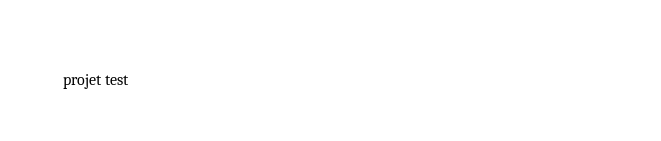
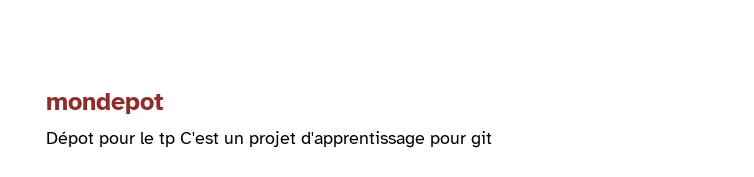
[63,74,130,89] projet test -> [46,93,163,114] [46,131,492,148] mondepot // Dépot pour le tp C'est un projet d'apprentissage pour git

